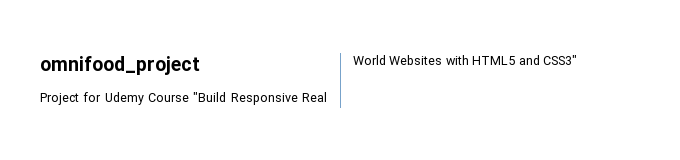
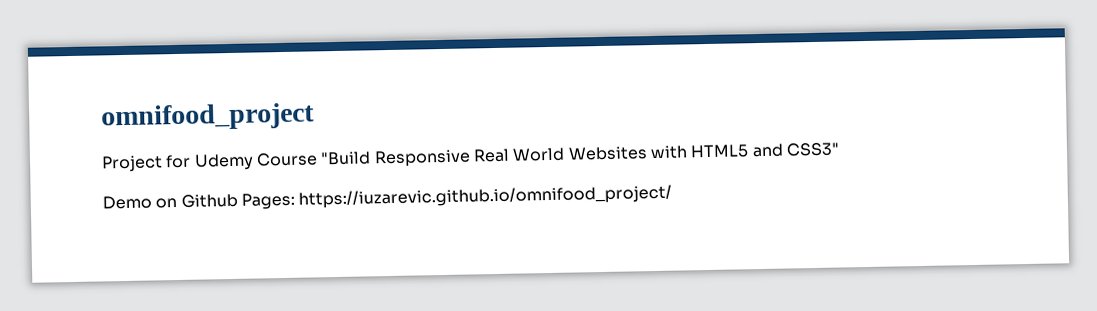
(577, 60) none -> [102,184,673,210] // Demo on Github Pages: https://iuzarevic.github.io/omnifood_project/

